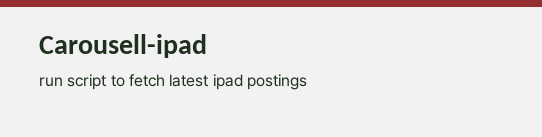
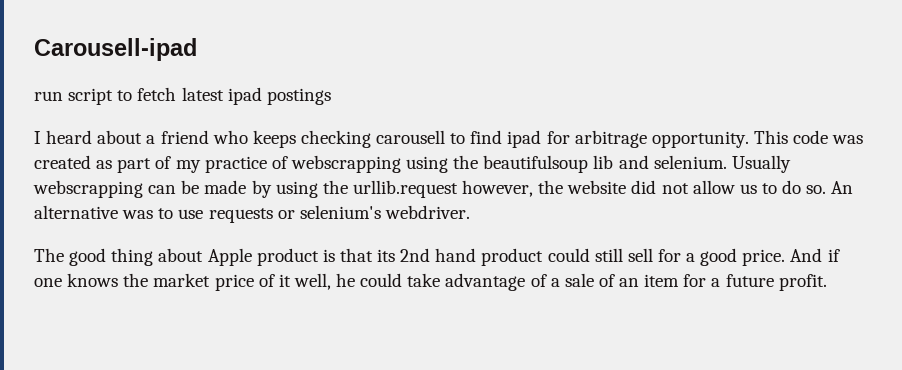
(307, 82) none -> [34,130,864,148] [34,155,791,173] [33,180,854,198] [34,205,470,223] [34,248,840,266] [34,273,827,291] // I heard about a friend who keeps checking carousell to find ipad for arbitrage opportunity. This code was created as part of my practice of webscrapping using the beautifulsoup lib and selenium. Usually webscrapping can be made by using the urllib.request however, the website did not allow us to do so. An alternative was to use requests or selenium's webdriver. // The good thing about Apple product is that its 2nd hand product could still sell for a good price. And if one knows the market price of it well, he could take advantage of a sale of an item for a future profit.

